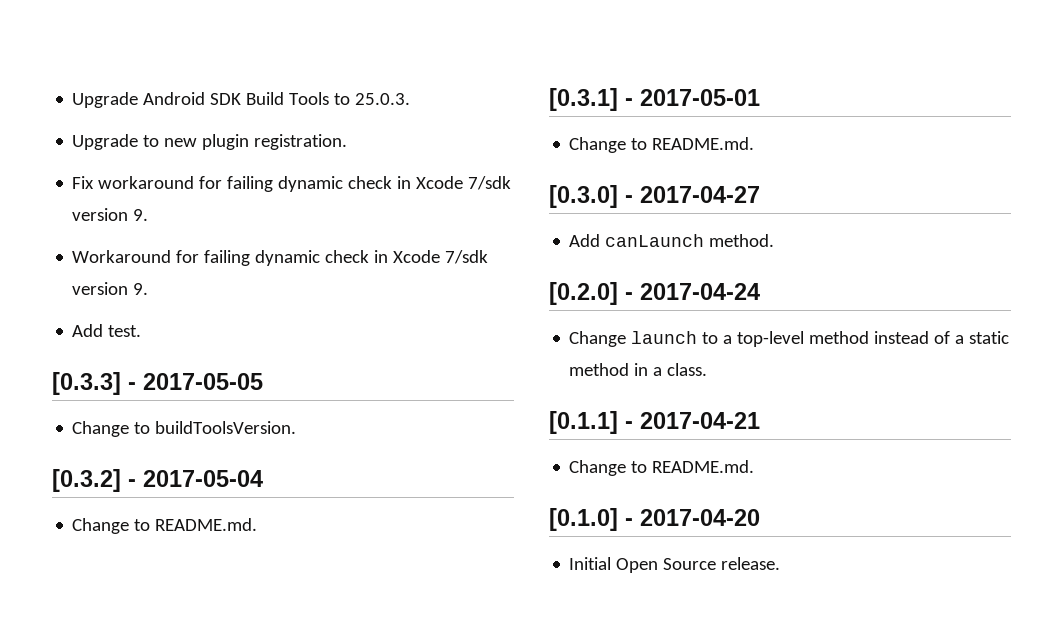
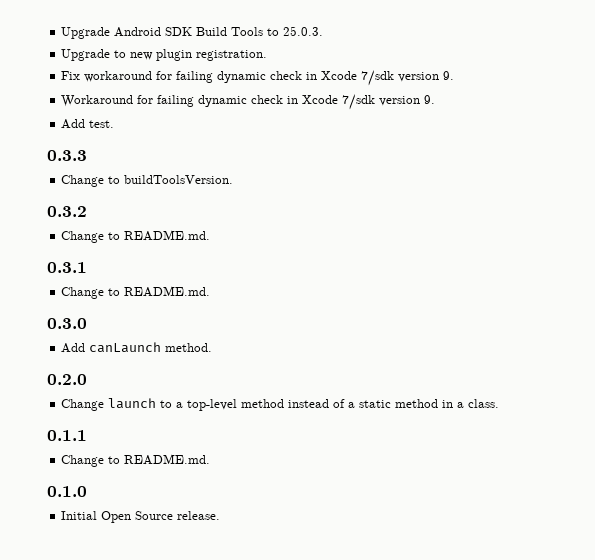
[52,372,263,395] [0.3.3] - 2017-05-05 -> [47,150,87,161] 0.3.3
[52,469,263,492] [72,518,258,534] [549,88,760,111] [569,137,755,153] [549,185,760,208] [0.3.2] - 2017-05-04 // Change to README.md. // [0.3.1] - 2017-05-01 // Change to README.md. // [0.3.0] - 2017-04-27 -> [47,206,87,217] [61,230,211,243] [47,262,87,273] [61,286,211,299] [47,318,87,329] 0.3.2 // Change to README.md. // 0.3.1 // Change to README.md. // 0.3.0
[549,282,760,305] [0.2.0] - 2017-04-24 -> [47,374,87,385] 0.2.0
[549,411,760,434] [569,460,755,476] [549,508,760,531] [0.1.1] - 2017-04-21 // Change to README.md. // [0.1.0] - 2017-04-20 -> [47,430,87,441] [61,454,211,467] [47,486,87,497] 0.1.1 // Change to README.md. // 0.1.0

